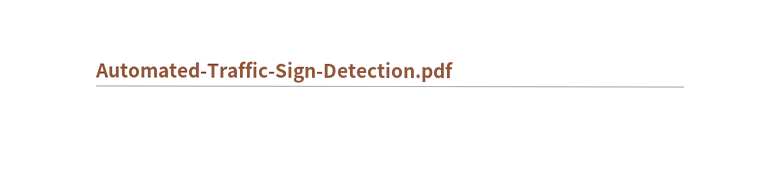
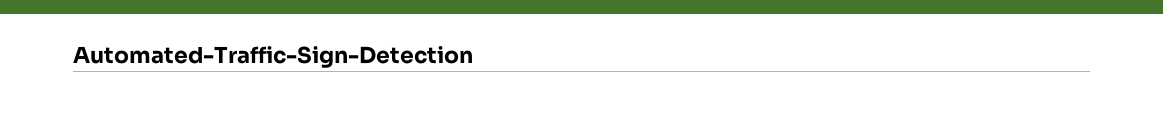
[95,61,454,84] Automated-Traffic-Sign-Detection.pdf -> [73,46,473,68] Automated-Traffic-Sign-Detection

